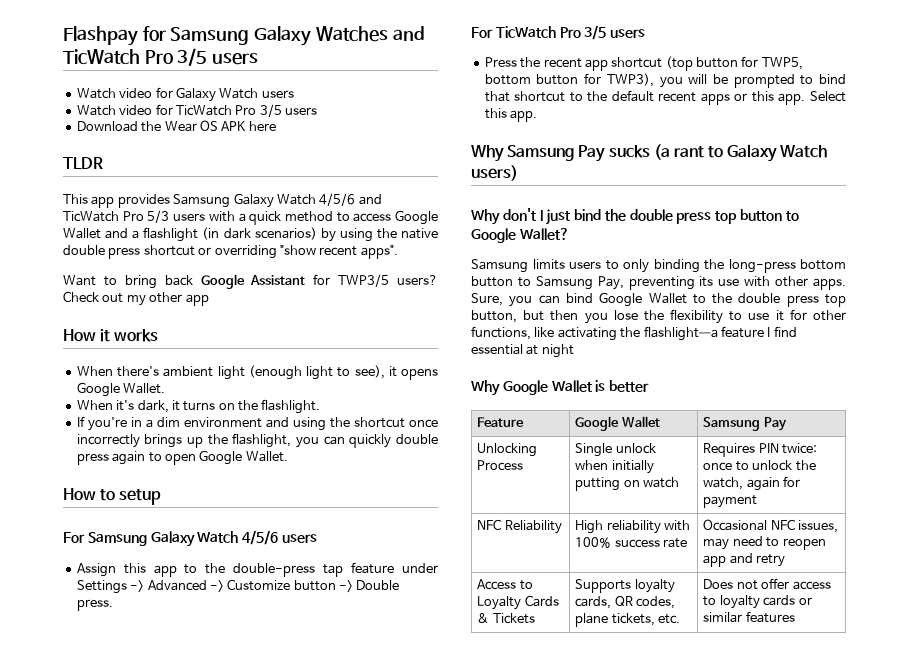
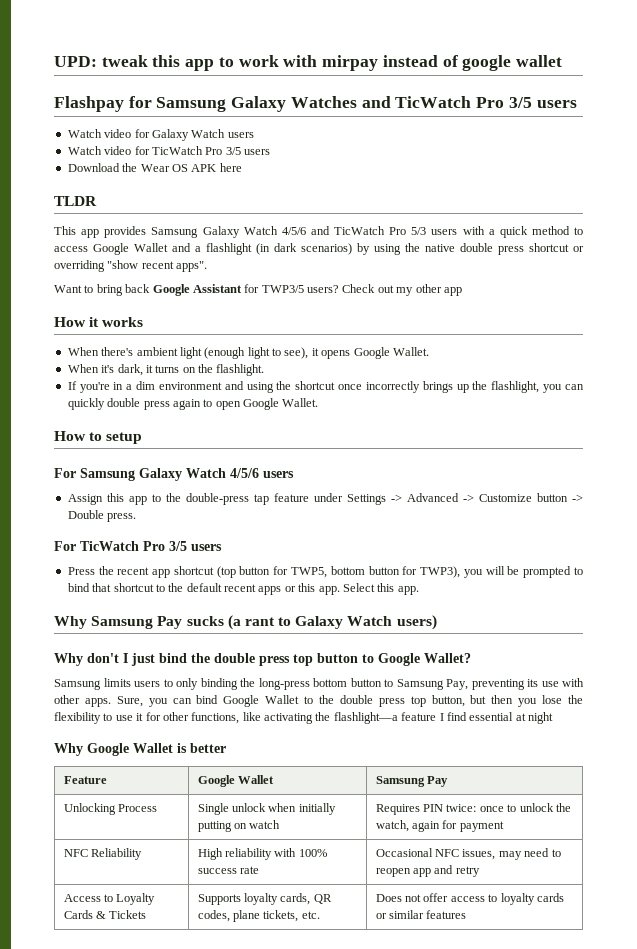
(63, 36) none -> [54,55,562,71] UPD: tweak this app to work with mirpay instead of google wallet //

